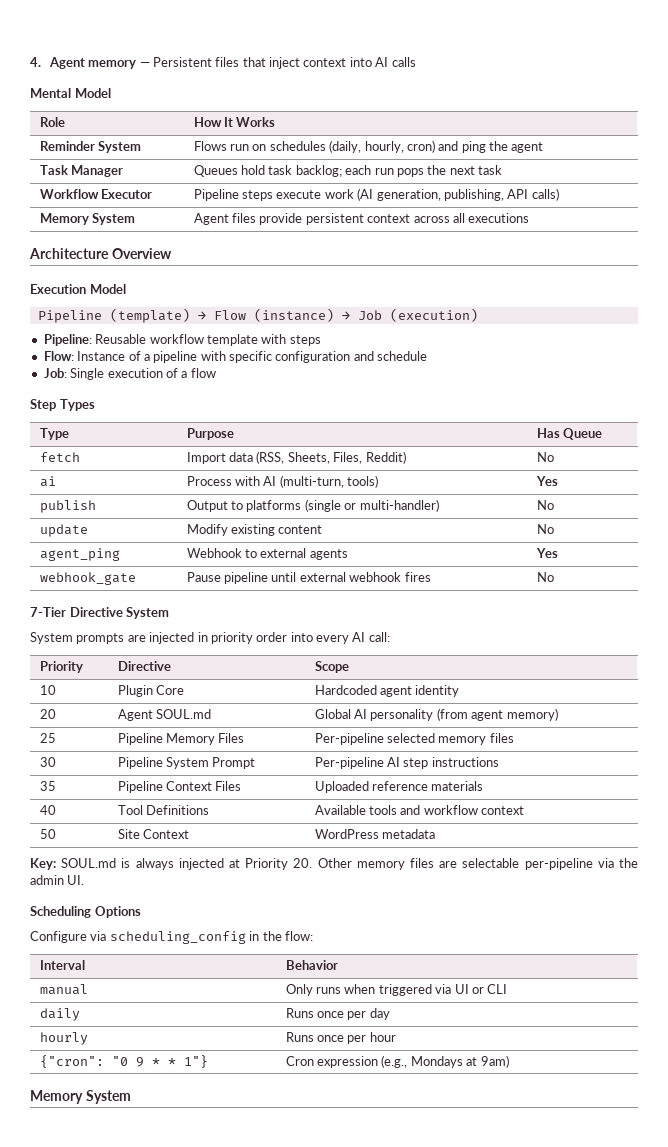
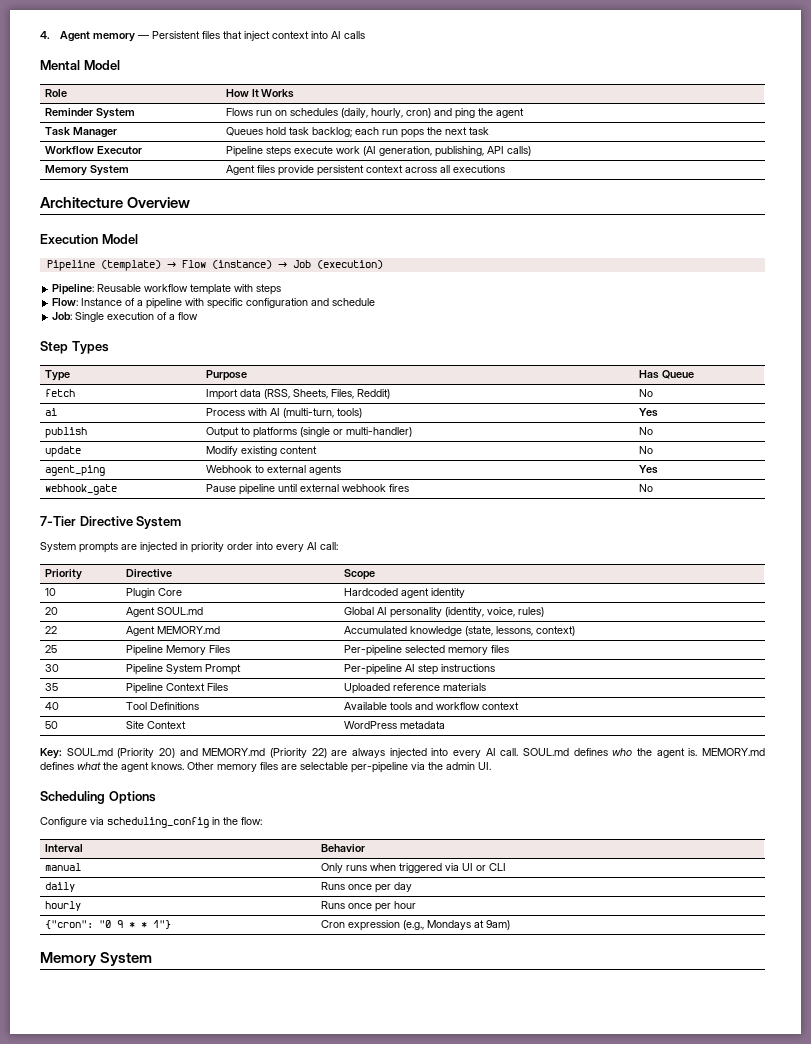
[436,708,558,721] (from agent memory) -> [444,607,544,617] [44,626,57,634] [125,626,220,636] [343,626,575,636] (identity, voice, rules) // 22 | Agent MEMORY.md | Accumulated knowledge (state, lessons, context)
[121,858,313,870] is always injected at Priority 20. -> [117,748,765,758] [40,762,184,772] (Priority 20) and MEMORY.md (Priority 22) are always injected into every AI call. SOUL.md defines who the agent is. MEMORY.md defines what the agent knows.

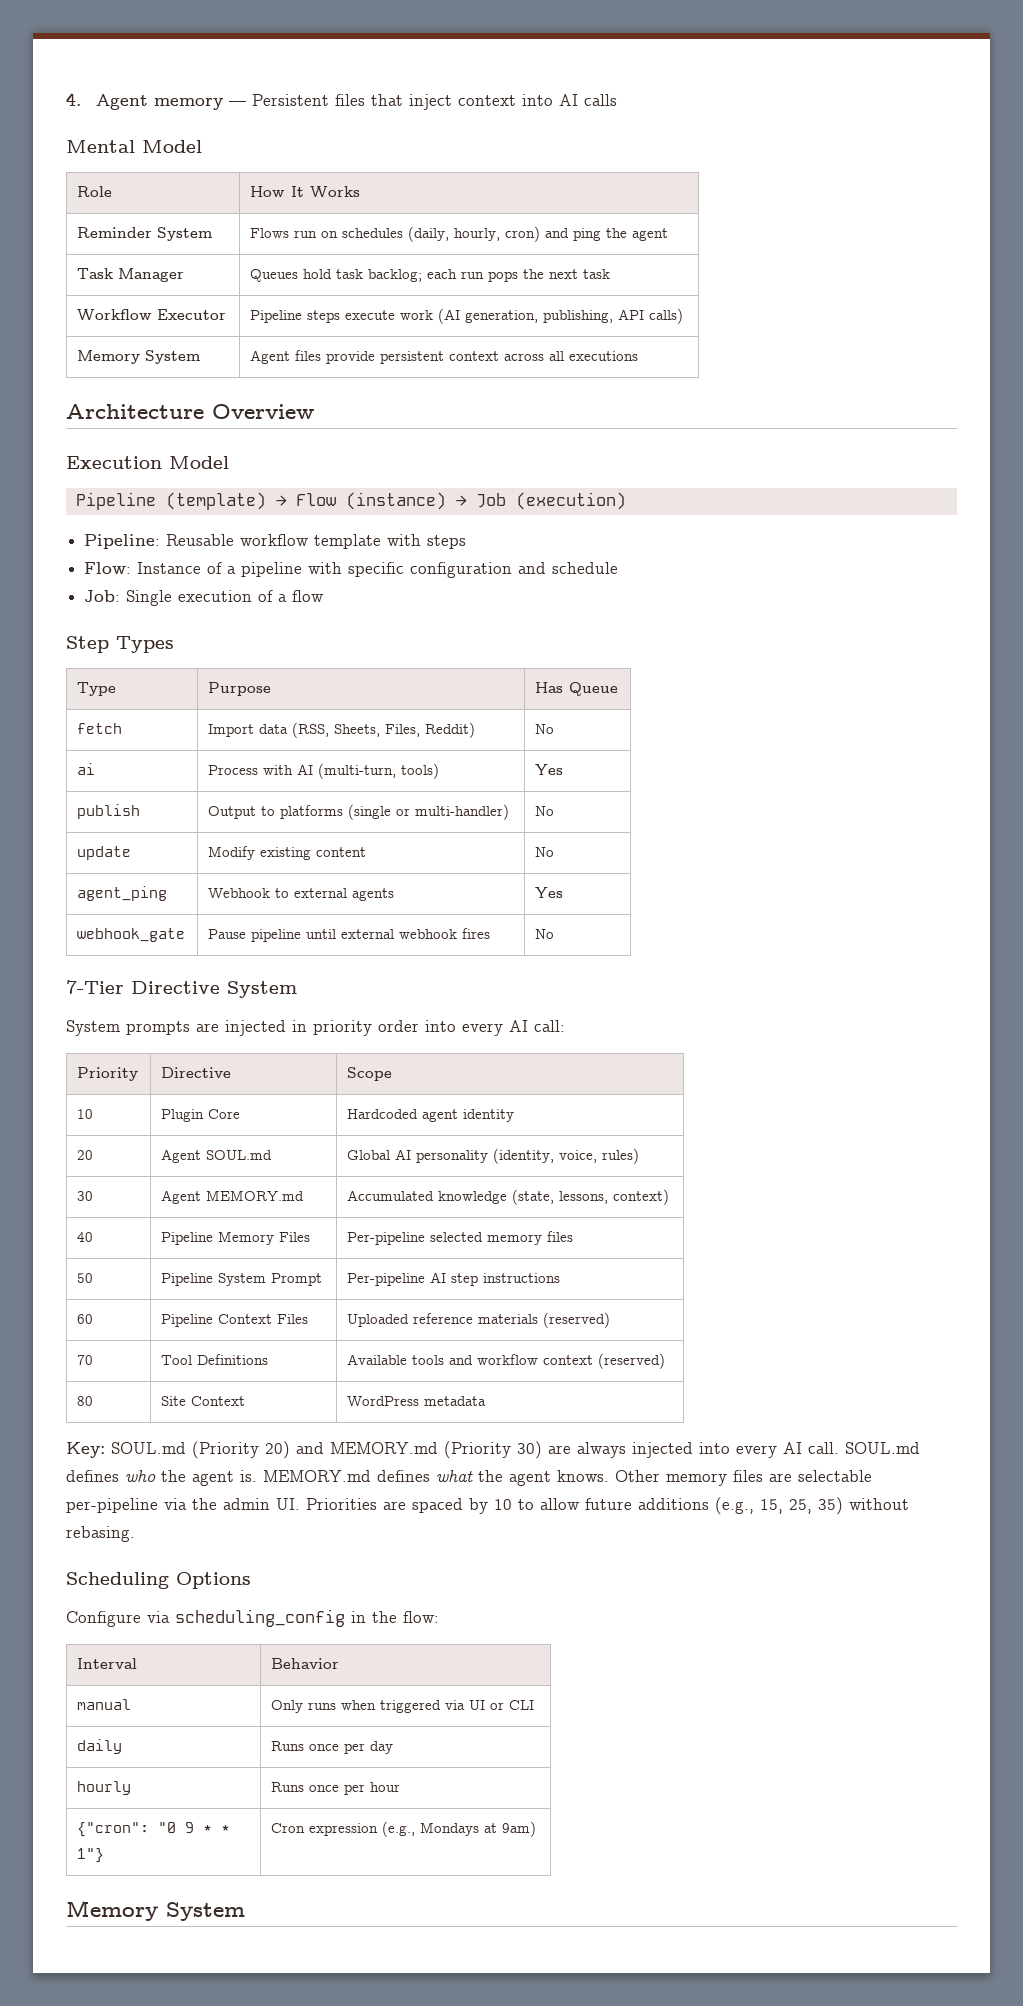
[44,626,57,634] 22 -> [77,1191,94,1201] 30
[44,645,57,653] 25 -> [77,1232,94,1242] 40
[44,664,59,672] 30 -> [77,1273,94,1283] 50
[44,683,58,691] 35 -> [77,1314,94,1324] 60
[44,702,59,710] // 40 -> [543,1312,611,1328] [77,1355,94,1365] (reserved) // 70
[44,721,58,729] // 50 -> [598,1353,666,1369] [77,1396,94,1406] (reserved) // 80
[311,748,327,758] 22) -> [517,1441,542,1459] 30)
(491, 766) none -> [306,1497,909,1515] [66,1526,135,1542] Priorities are spaced by 10 to allow future additions (e.g., 15, 25, 35) without rebasing.

